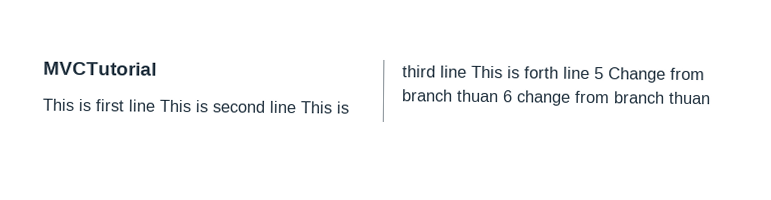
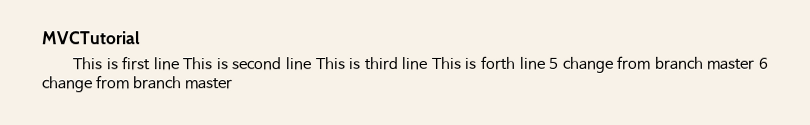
[608,67,705,83] [401,89,499,103] Change from branch thuan -> [561,55,756,73] change from branch master
[668,91,711,105] thuan -> [184,78,233,90] master

